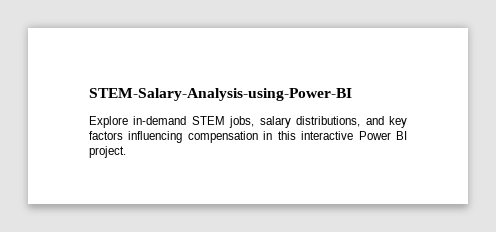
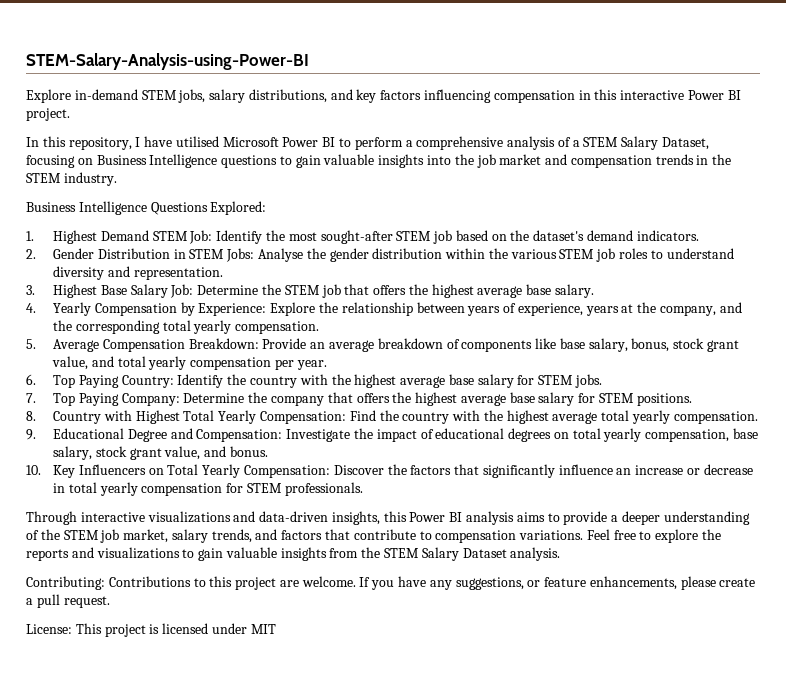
(126, 152) none -> [26,136,710,150] [26,154,732,168] [26,172,117,186] [26,201,267,215] [26,230,699,244] [26,248,734,262] [53,266,223,280] [26,284,594,298] [26,302,742,316] [53,320,320,334] [26,338,739,352] [52,356,327,370] [26,374,602,388] [26,392,692,406] [26,410,758,424] [26,428,758,442] [53,446,268,460] [26,464,753,478] [53,482,363,496] [26,511,750,525] [26,529,722,543] [26,547,561,561] [26,576,756,590] [26,594,110,608] [26,623,276,637] // In this repository, I have utilised Microsoft Power BI to perform a comprehensive analysis of a STEM Salary Dataset, focusing on Business Intelligence questions to gain valuable insights into the job market and compensation trends in the STEM industry. // Business Intelligence Questions Explored: // 1. Highest Demand STEM Job: Identify the most sought-after STEM job based on the dataset's demand indicators. // 2. Gender Distribution in STEM Jobs: Analyse the gender distribution within the various STEM job roles to understand diversity and representation. // 3. Highest Base Salary Job: Determine the STEM job that offers the highest average base salary. // 4. Yearly Compensation by Experience: Explore the relationship between years of experience, years at the company, and the corresponding total yearly compensation. // 5. Average Compensation Breakdown: Provide an average breakdown of components like base salary, bonus, stock grant value, and total yearly compensation per year. // 6. Top Paying Country: Identify the country with the highest average base salary for STEM jobs. // 7. Top Paying Company: Determine the company that offers the highest average base salary for STEM positions. // 8. Country with Highest Total Yearly Compensation: Find the country with the highest average total yearly compensation. // 9. Educational Degree and Compensation: Investigate the impact of educational degrees on total yearly compensation, base salary, stock grant value, and bonus. // 10. Key Influencers on Total Yearly Compensation: Discover the factors that significantly influence an increase or decrease in total yearly compensation for STEM professionals. // Through interactive visualizations and data-driven insights, this Power BI analysis aims to provide a deeper understanding of the STEM job market, salary trends, and factors that contribute to compensation variations. Feel free to explore the reports and visualizations to gain valuable insights from the STEM Salary Dataset analysis. // Contributing: Contributions to this project are welcome. If you have any suggestions, or feature enhancements, please create a pull request. // License: This project is licensed under MIT

